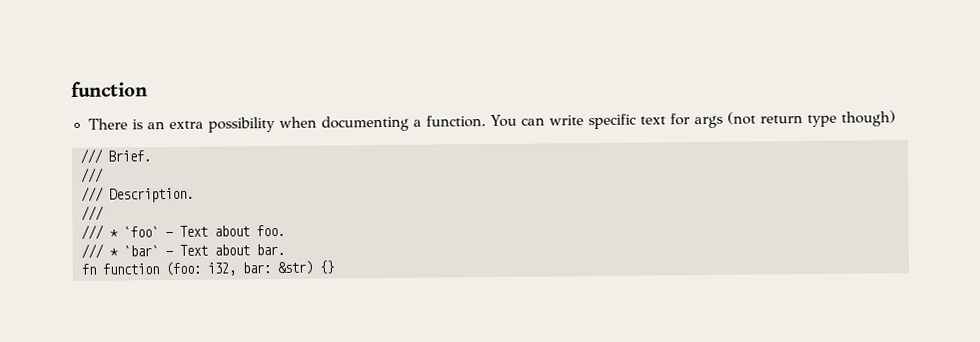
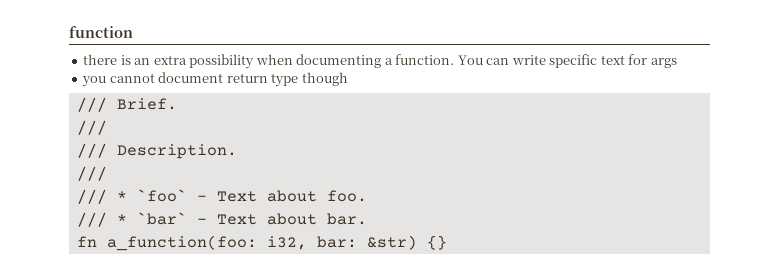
[87,118,128,130] There -> [83,54,118,65] there
[727,111,757,125] (not -> [82,72,224,87] // you cannot document
[841,110,897,127] though) -> [301,72,348,86] though
[102,261,201,277] function (foo: -> [106,235,257,251] a_function(foo:

